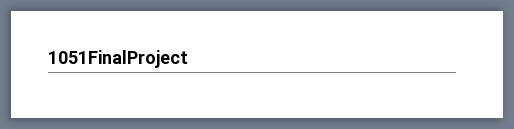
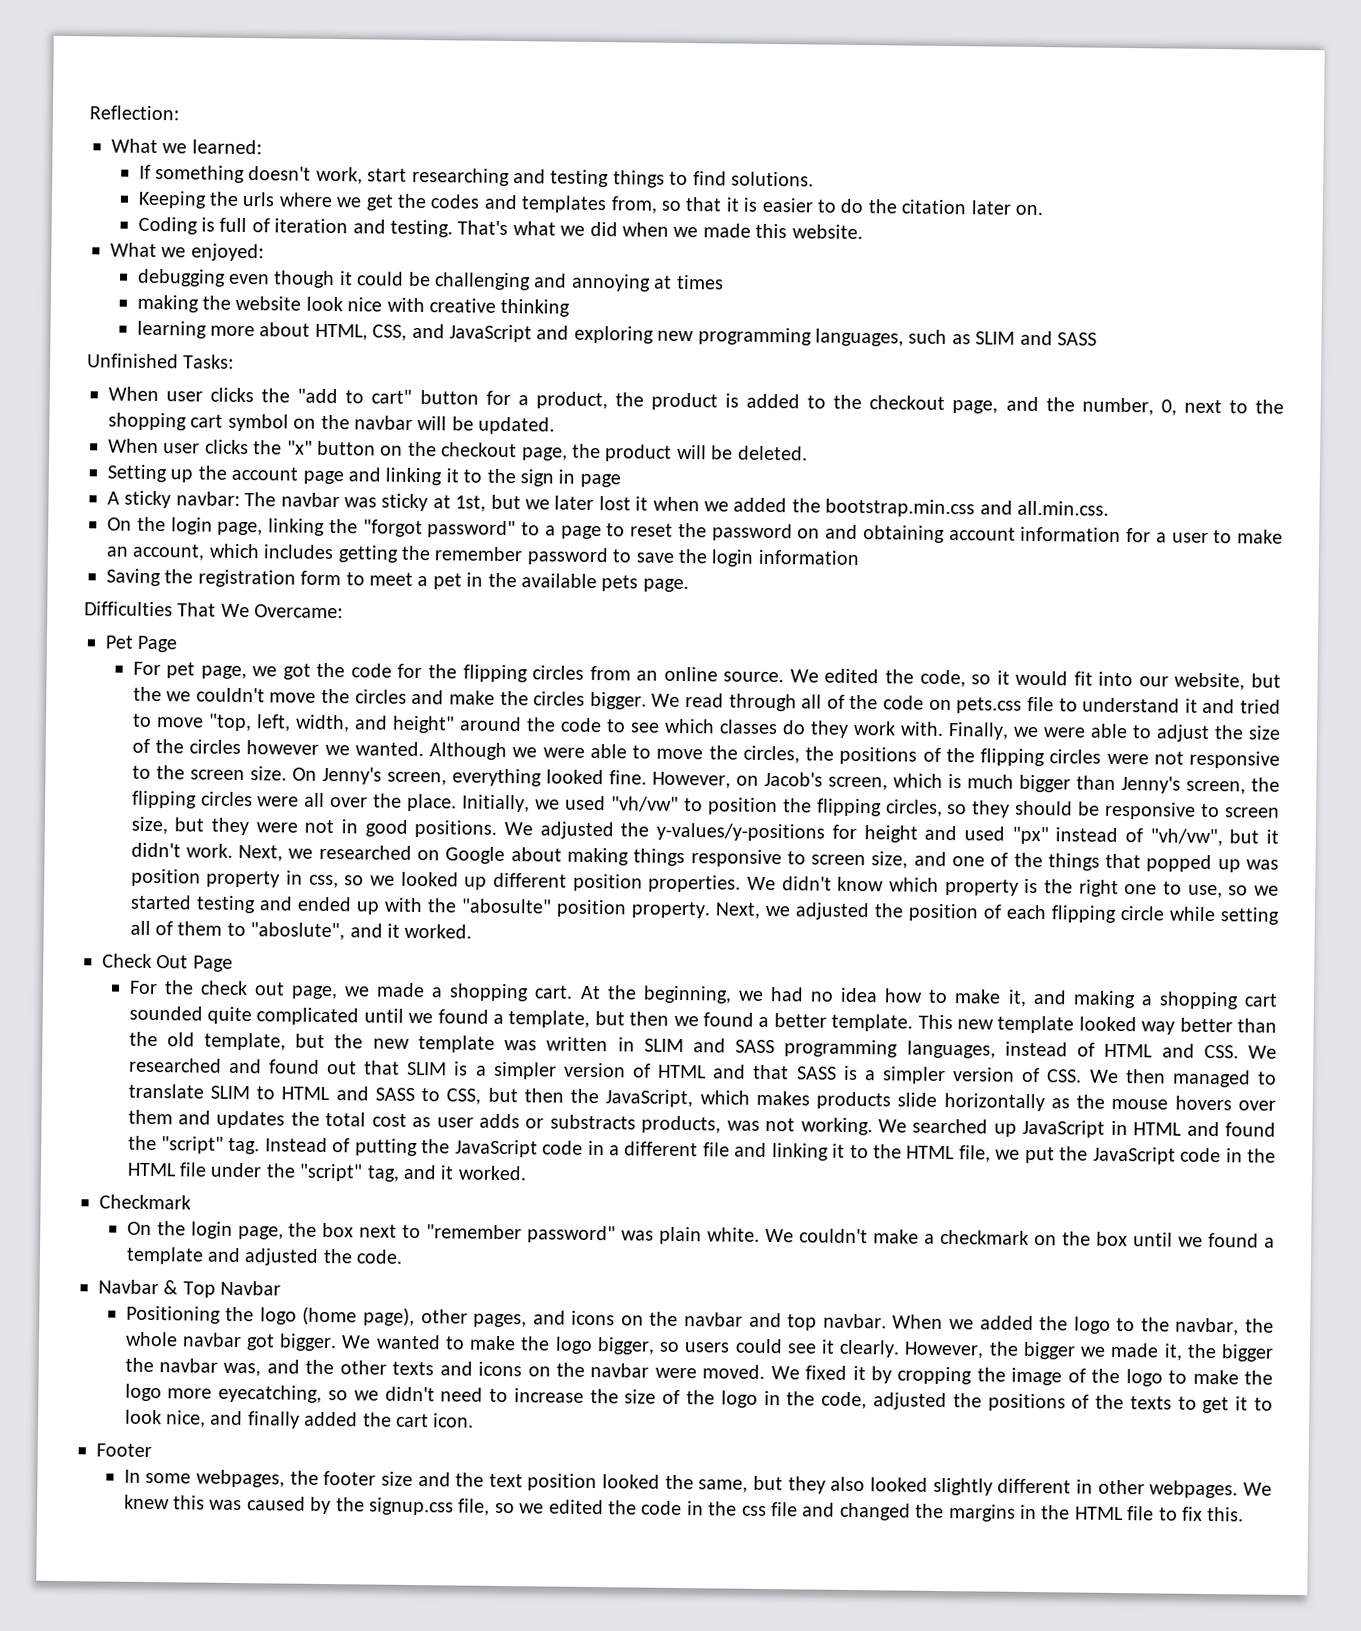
[48,50,188,68] 1051FinalProject -> [89,105,180,121] [111,138,262,155] [138,164,814,188] [137,190,1043,216] [137,216,863,240] [110,242,264,262] [136,268,724,292] [136,294,571,317] [136,320,1097,347] [87,353,235,369] [108,386,1284,416] [108,412,556,435] [108,438,808,462] [107,464,621,488] [107,490,1109,518] [107,516,1283,544] [106,543,860,567] [106,568,689,593] [84,601,344,619] [105,635,179,653] [132,661,1282,691] [132,686,1281,714] [131,713,1281,742] [131,738,1281,769] [131,765,1280,795] [131,790,1280,820] [130,816,1279,847] [130,842,1279,873] [130,868,1279,899] [129,894,1279,925] [129,920,473,941] [102,953,233,972] [128,980,1279,1010] [128,1005,1277,1035] [128,1031,1277,1059] [128,1057,1277,1088] [127,1083,1276,1112] [127,1109,1276,1138] [127,1135,1276,1165] [126,1162,527,1182] [99,1194,191,1210] [126,1221,1275,1248] [125,1246,404,1266] [98,1279,282,1298] [125,1305,1275,1336] [124,1331,1274,1362] [124,1357,1273,1387] [124,1383,1273,1414] [124,1409,475,1429] [96,1443,152,1458] [123,1469,1272,1499] [123,1494,1245,1522] Reflection: // What we learned: // If something doesn't work, start researching and testing things to find solutions. // Keeping the urls where we get the codes and templates from, so that it is easier to do the citation later on. // Coding is full of iteration and testing. That's what we did when we made this website. // What we enjoyed: // debugging even though it could be challenging and annoying at times // making the website look nice with creative thinking // learning more about HTML, CSS, and JavaScript and exploring new programming languages, such as SLIM and SASS // Unfinished Tasks: // When user clicks the "add to cart" button for a product, the product is added to the checkout page, and the number, 0, next to the shopping cart symbol on the navbar will be updated. // When user clicks the "x" button on the checkout page, the product will be deleted. // Setting up the account page and linking it to the sign in page // A sticky navbar: The navbar was sticky at 1st, but we later lost it when we added the bootstrap.min.css and all.min.css. // On the login page, linking the "forgot password" to a page to reset the password on and obtaining account information for a user to make an account, which includes getting the remember password to save the login information // Saving the registration form to meet a pet in the available pets page. // Difficulties That We Overcame: // Pet Page // For pet page, we got the code for the flipping circles from an online source. We edited the code, so it would fit into our website, but the we couldn't move the circles and make the circles bigger. We read through all of the code on pets.css file to understand it and tried to move "top, left, width, and height" around the code to see which classes do they work with. Finally, we were able to adjust the size of the circles however we wanted. Although we were able to move the circles, the positions of the flipping circles were not responsive to the screen size. On Jenny's screen, everything looked fine. However, on Jacob's screen, which is much bigger than Jenny's screen, the flipping circles were all over the place. Initially, we used "vh/vw" to position the flipping circles, so they should be responsive to screen size, but they were not in good positions. We adjusted the y-values/y-positions for height and used "px" instead of "vh/vw", but it didn't work. Next, we researched on Google about making things responsive to screen size, and one of the things that popped up was position property in css, so we looked up different position properties. We didn't know which property is the right one to use, so we started testing and ended up with the "abosulte" position property. Next, we adjusted the position of each flipping circle while setting all of them to "aboslute", and it worked. // Check Out Page // For the check out page, we made a shopping cart. At the beginning, we had no idea how to make it, and making a shopping cart sounded quite complicated until we found a template, but then we found a better template. This new template looked way better than the old template, but the new template was written in SLIM and SASS programming languages, instead of HTML and CSS. We researched and found out that SLIM is a simpler version of HTML and that SASS is a simpler version of CSS. We then managed to translate SLIM to HTML and SASS to CSS, but then the JavaScript, which makes products slide horizontally as the mouse hovers over them and updates the total cost as user adds or substracts products, was not working. We searched up JavaScript in HTML and found the "script" tag. Instead of putting the JavaScript code in a different file and linking it to the HTML file, we put the JavaScript code in the HTML file under the "script" tag, and it worked. // Checkmark // On the login page, the box next to "remember password" was plain white. We couldn't make a checkmark on the box until we found a template and adjusted the code. // Navbar & Top Navbar // Positioning the logo (home page), other pages, and icons on the navbar and top navbar. When we added the logo to the navbar, the whole navbar got bigger. We wanted to make the logo bigger, so users could see it clearly. However, the bigger we made it, the bigger the navbar was, and the other texts and icons on the navbar were moved. We fixed it by cropping the image of the logo to make the logo more eyecatching, so we didn't need to increase the size of the logo in the code, adjusted the positions of the texts to get it to look nice, and finally added the cart icon. // Footer // In some webpages, the footer size and the text position looked the same, but they also looked slightly different in other webpages. We knew this was caused by the signup.css file, so we edited the code in the css file and changed the margins in the HTML file to fix this.

